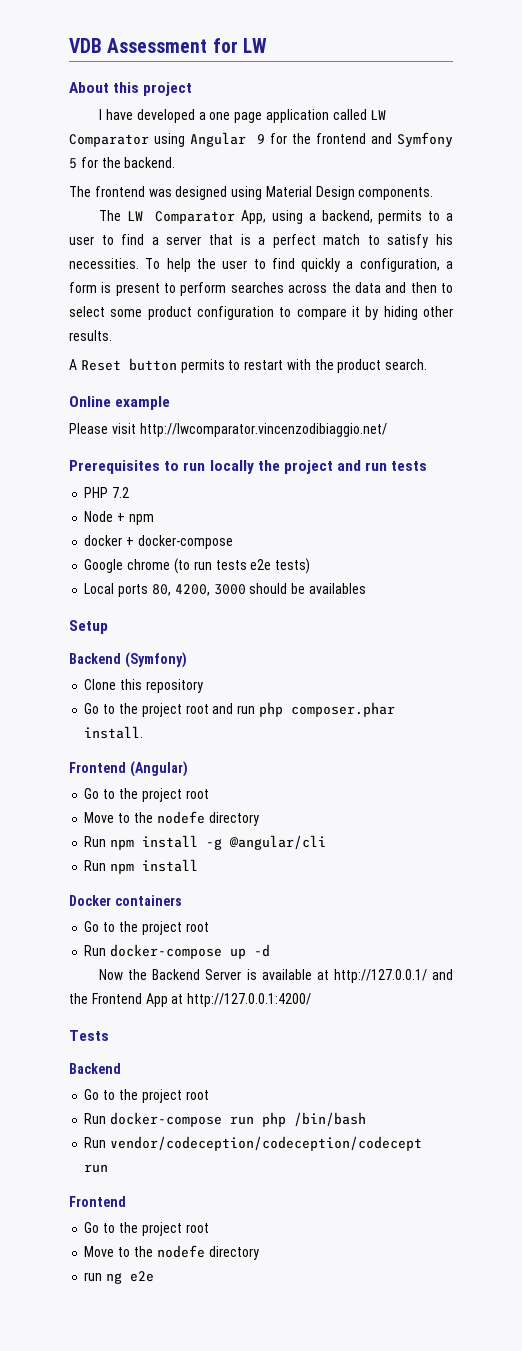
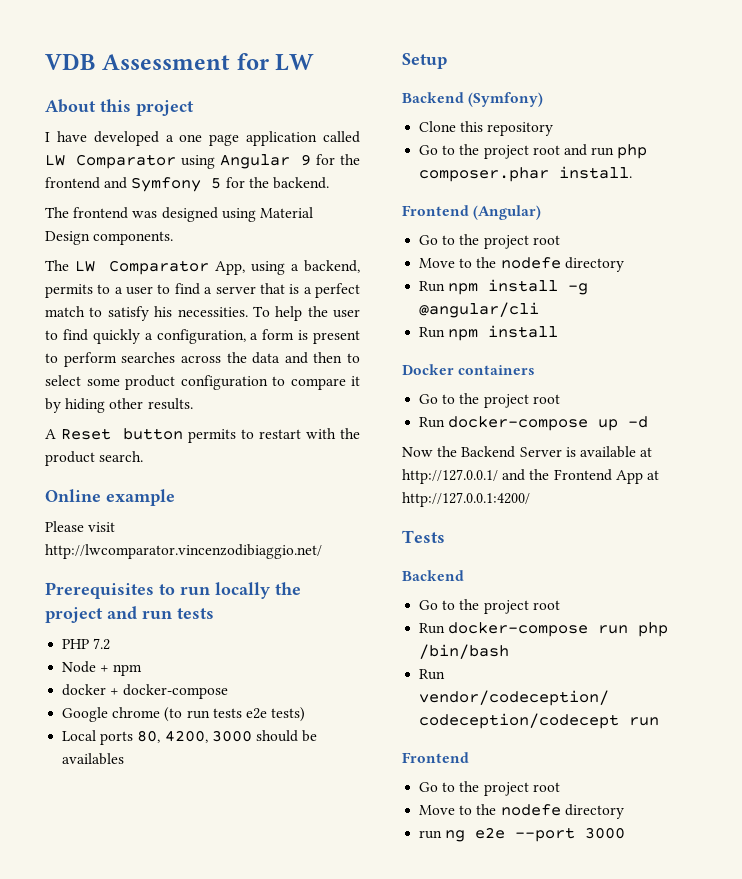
(155, 1276) none -> [515,827,626,842] --port 3000

